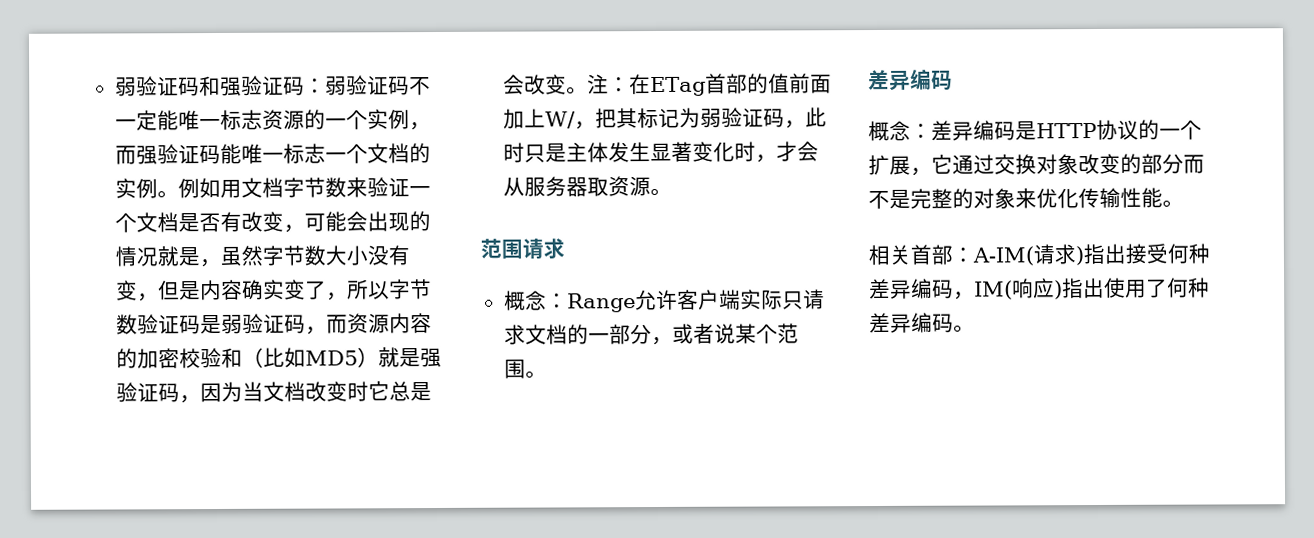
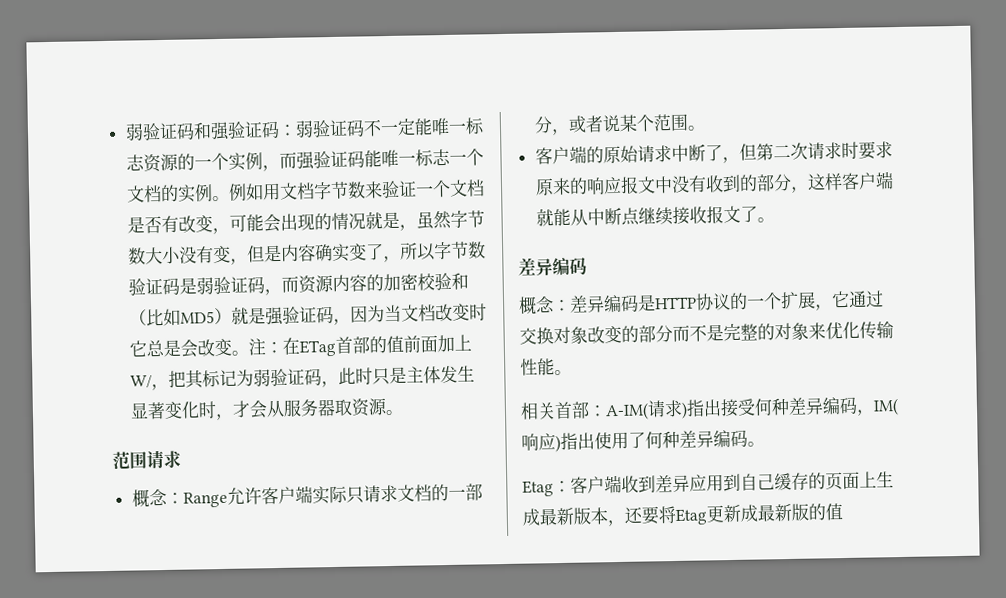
(547, 374) none -> [534,141,893,165] [534,171,894,196] [535,205,775,227] // 客户端的原始请求中断了，但第二次请求时要求原来的响应报文中没有收到的部分，这样客户端就能从中断点继续接收报文了。
(975, 328) none -> [522,471,894,497] [522,503,843,527] // Etag：客户端收到差异应用到自己缓存的页面上生成最新版本，还要将Etag更新成最新版的值

